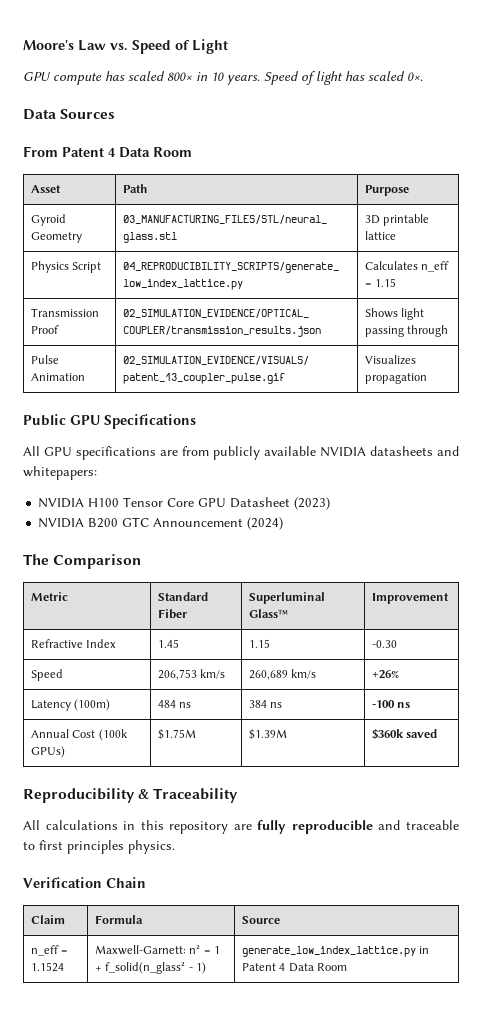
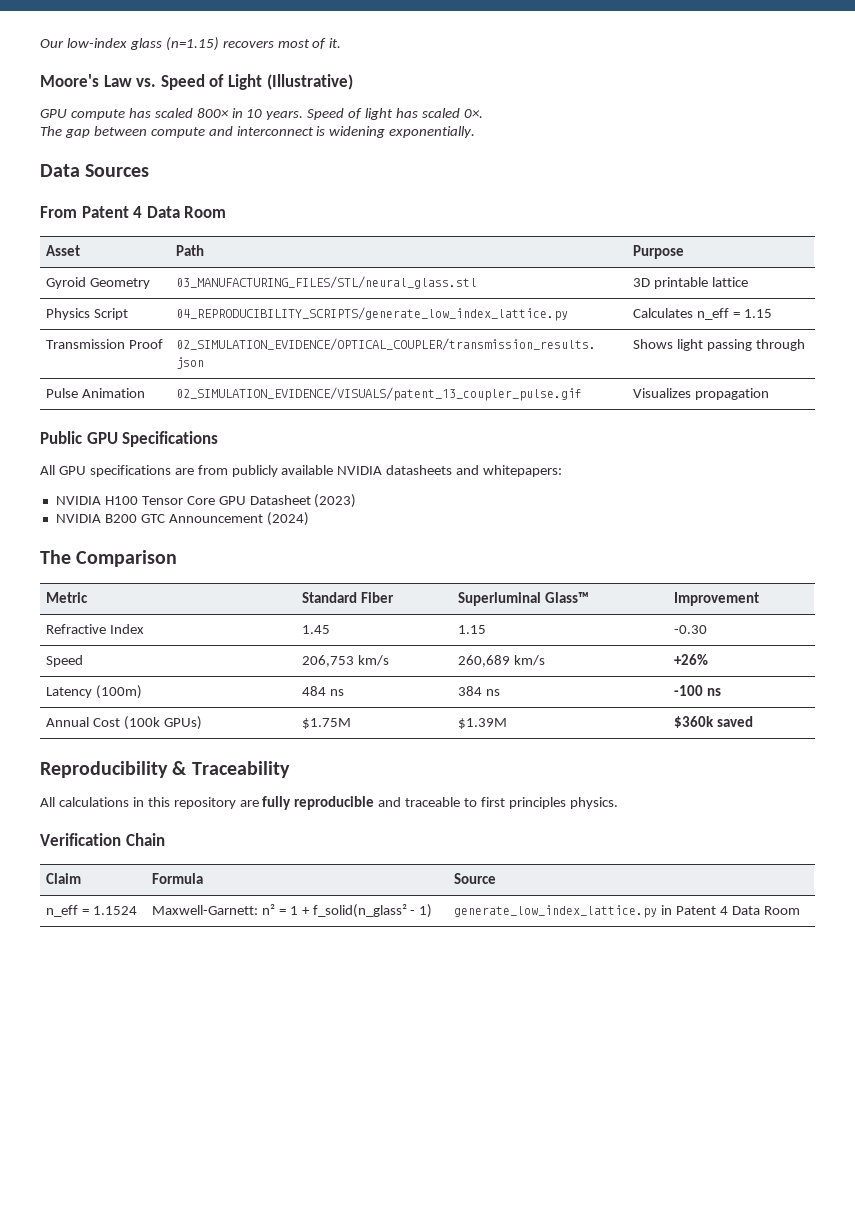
(23, 45) none -> [40,37,342,51] Our low-index glass (n=1.15) recovers most of it. //
(228, 46) none -> [266,74,353,90] (Illustrative)
(423, 76) none -> [40,126,476,138] // The gap between compute and interconnect is widening exponentially.

